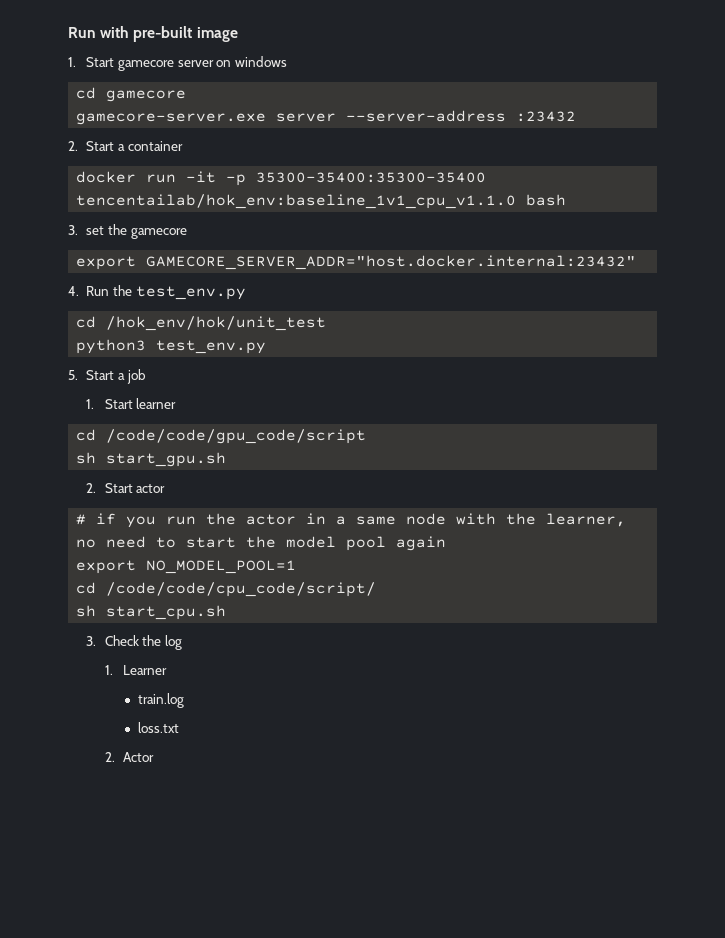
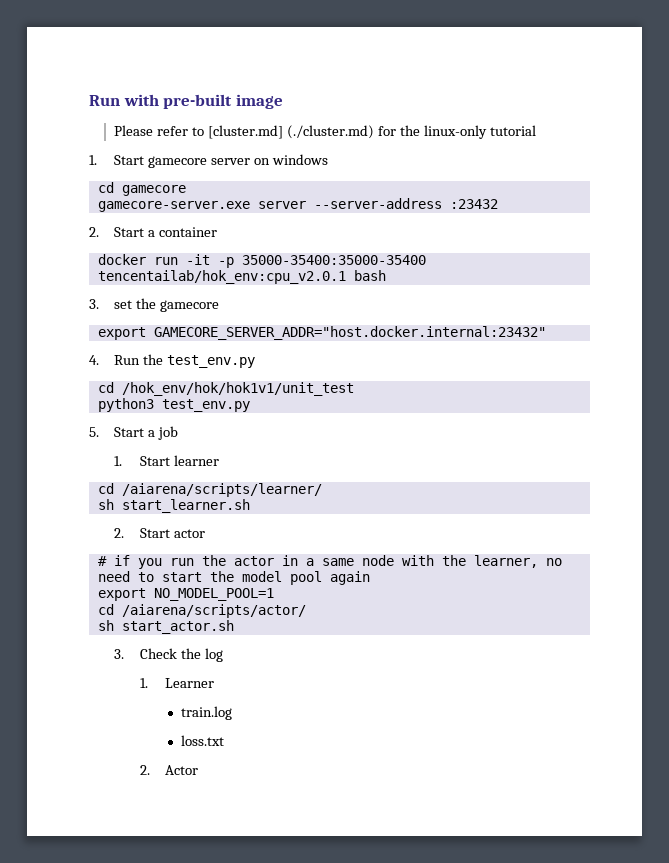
(238, 34) none -> [114,125,536,139] // Please refer to [cluster.md] (./cluster.md) for the linux-only tutorial
[256,172,487,183] [76,194,517,209] 35300-35400:35300-35400 tencentailab/hok_env:baseline_1v1_cpu_v1.1.0 -> [241,255,426,265] [97,270,346,284] 35000-35400:35000-35400 tencentailab/hok_env:cpu_v2.0.1
[106,316,327,331] /hok_env/hok/unit_test -> [121,382,354,396] /hok_env/hok/hok1v1/unit_test
[106,429,367,444] [76,452,227,467] /code/code/gpu_code/script // sh start_gpu.sh -> [121,483,322,497] [97,499,250,513] /aiarena/scripts/learner/ // sh start_learner.sh
[106,582,377,597] [76,605,227,620] /code/code/cpu_code/script/ // sh start_cpu.sh -> [121,604,306,618] [97,620,234,634] /aiarena/scripts/actor/ // sh start_actor.sh

